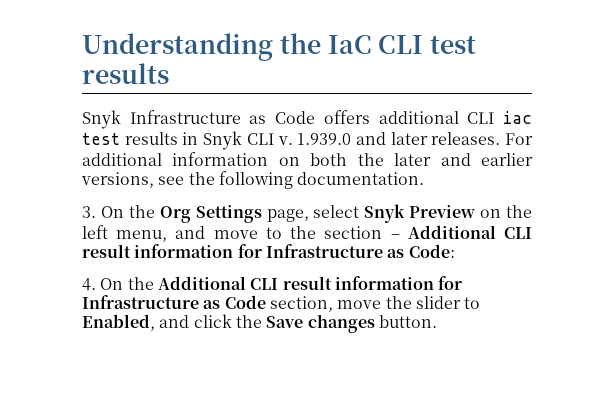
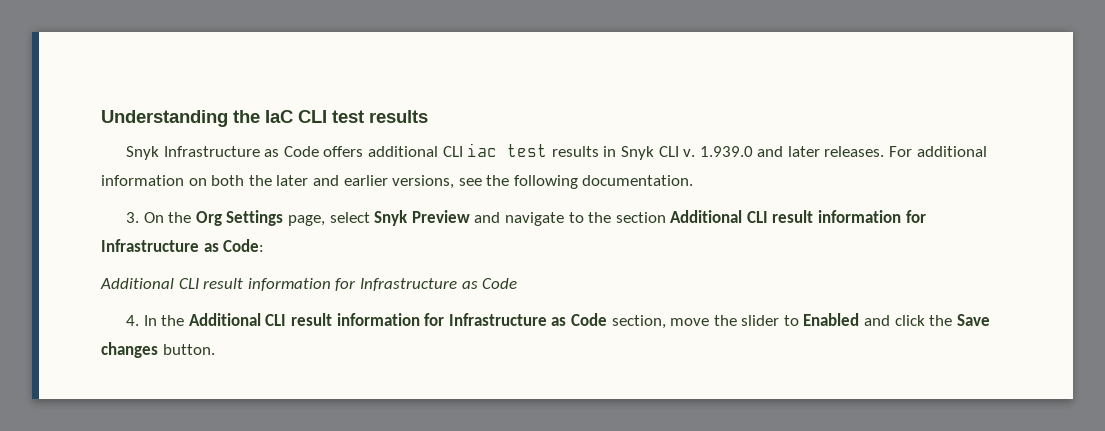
[480,205,532,218] [82,225,258,242] on the left menu, and move -> [474,212,564,226] and navigate
[390,234,400,239] – -> (666, 217) none
(455, 251) none -> [100,278,518,291] // Additional CLI result information for Infrastructure as Code
[100,278,124,290] On -> [143,315,157,326] In
[82,314,155,331] Enabled, -> [803,313,860,326] Enabled

